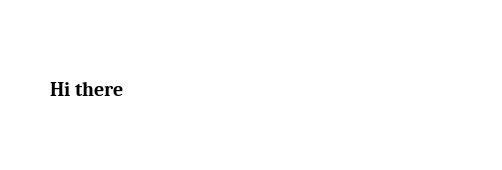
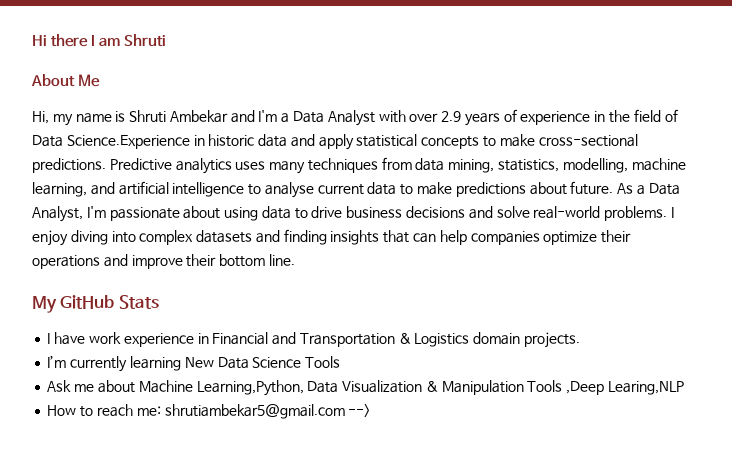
(124, 88) none -> [91,34,167,47] [31,74,101,87] [32,109,678,126] [32,134,638,150] [32,157,686,174] [32,181,680,198] [32,206,674,222] [32,229,632,246] [32,254,295,269] [32,295,159,313] [47,332,580,348] [47,355,341,372] [47,380,684,396] [47,404,371,419] I am Shruti // About Me // Hi, my name is Shruti Ambekar and I'm a Data Analyst with over 2.9 years of experience in the field of Data Science.Experience in historic data and apply statistical concepts to make cross-sectional predictions. Predictive analytics uses many techniques from data mining, statistics, modelling, machine learning, and artificial intelligence to analyse current data to make predictions about future. As a Data Analyst, I'm passionate about using data to drive business decisions and solve real-world problems. I enjoy diving into complex datasets and finding insights that can help companies optimize their operations and improve their bottom line. // My GitHub Stats // I have work experience in Financial and Transportation & Logistics domain projects. // I’m currently learning New Data Science Tools // Ask me about Machine Learning,Python, Data Visualization & Manipulation Tools ,Deep Learing,NLP // How to reach me: shrutiambekar5@gmail.com -->

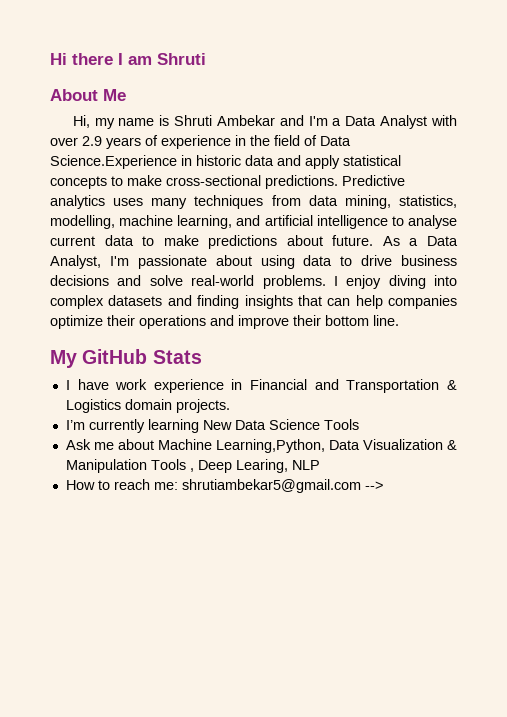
[566,381,684,395] ,Deep Learing,NLP -> [189,459,320,473] , Deep Learing, NLP

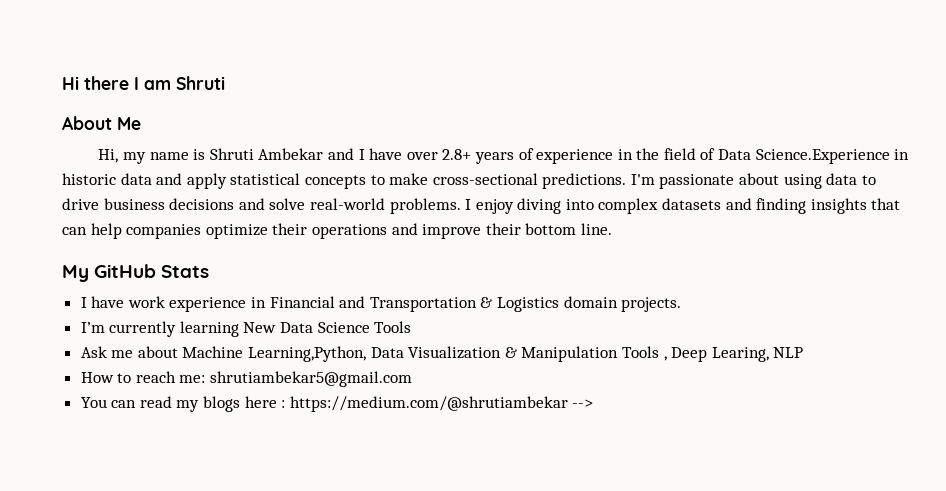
[308,115,458,129] [50,136,102,146] I'm a Data Analyst with over 2.9 -> [358,148,472,160] I have over 2.8+
[342,175,405,186] [50,195,458,209] [50,215,458,229] [50,235,458,249] [50,255,101,269] Predictive analytics uses many techniques from data mining, statistics, modelling, machine learning, and artificial intelligence to analyse current data to make predictions about future. As a Data Analyst, -> (627, 181) none
(361, 486) none -> [80,396,568,412] // You can read my blogs here : https://medium.com/@shrutiambekar

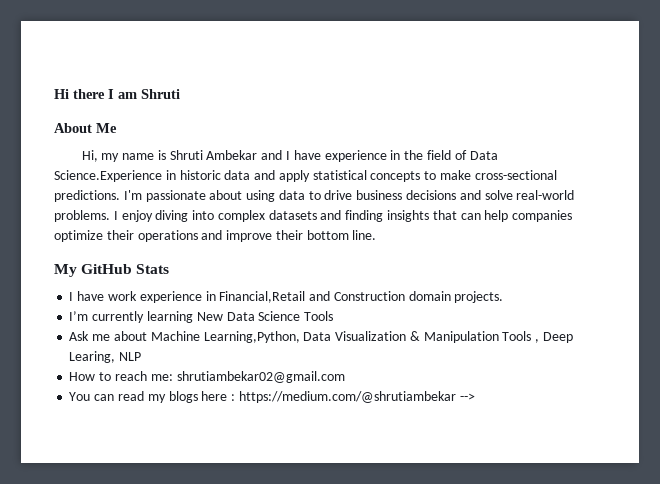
[406,148,534,164] over 2.8+ years of -> (321, 155) none
[269,296,560,312] Financial and Transportation & Logistics -> [219,291,405,303] Financial,Retail and Construction
[210,371,413,387] shrutiambekar5@gmail.com -> [176,371,345,383] shrutiambekar02@gmail.com

